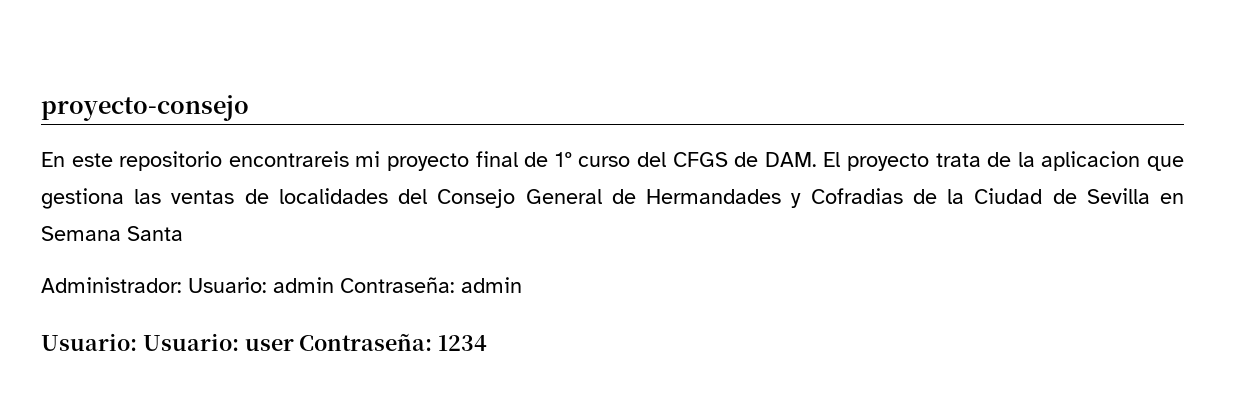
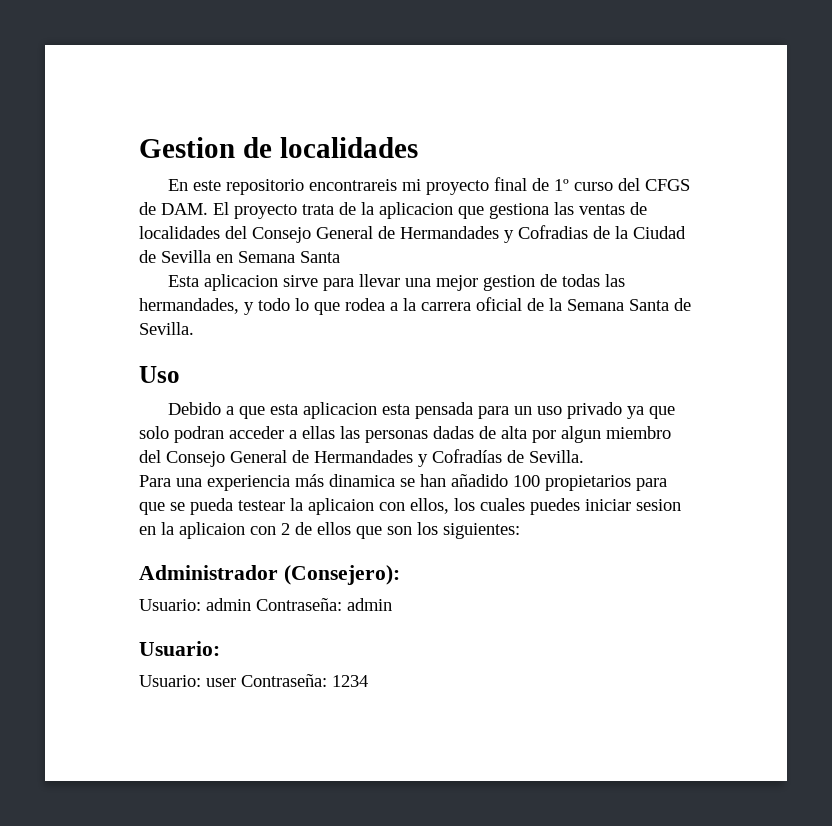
[41,95,249,121] proyecto-consejo -> [139,137,418,158] Gestion de localidades
[41,277,182,293] Administrador: -> [167,274,625,291] [139,297,691,315] [139,322,194,335] [139,366,180,383] [167,402,675,419] [139,426,671,443] [139,449,584,467] [139,474,667,491] [139,498,681,515] [139,522,520,539] [139,565,400,585] Esta aplicacion sirve para llevar una mejor gestion de todas las hermandades, y todo lo que rodea a la carrera oficial de la Semana Santa de Sevilla. // Uso // Debido a que esta aplicacion esta pensada para un uso privado ya que solo podran acceder a ellas las personas dadas de alta por algun miembro del Consejo General de Hermandades y Cofradías de Sevilla. // Para una experiencia más dinamica se han añadido 100 propietarios para que se pueda testear la aplicaion con ellos, los cuales puedes iniciar sesion en la aplicaion con 2 de ellos que son los siguientes: // Administrador (Consejero): //
(137, 342) none -> (220, 648) //

